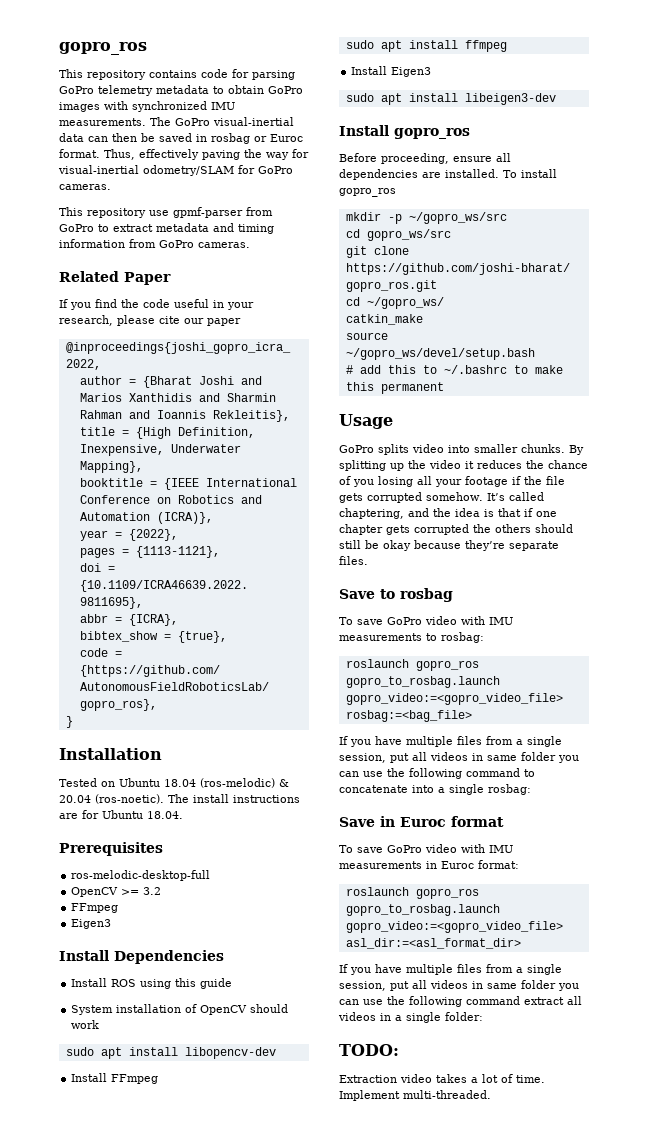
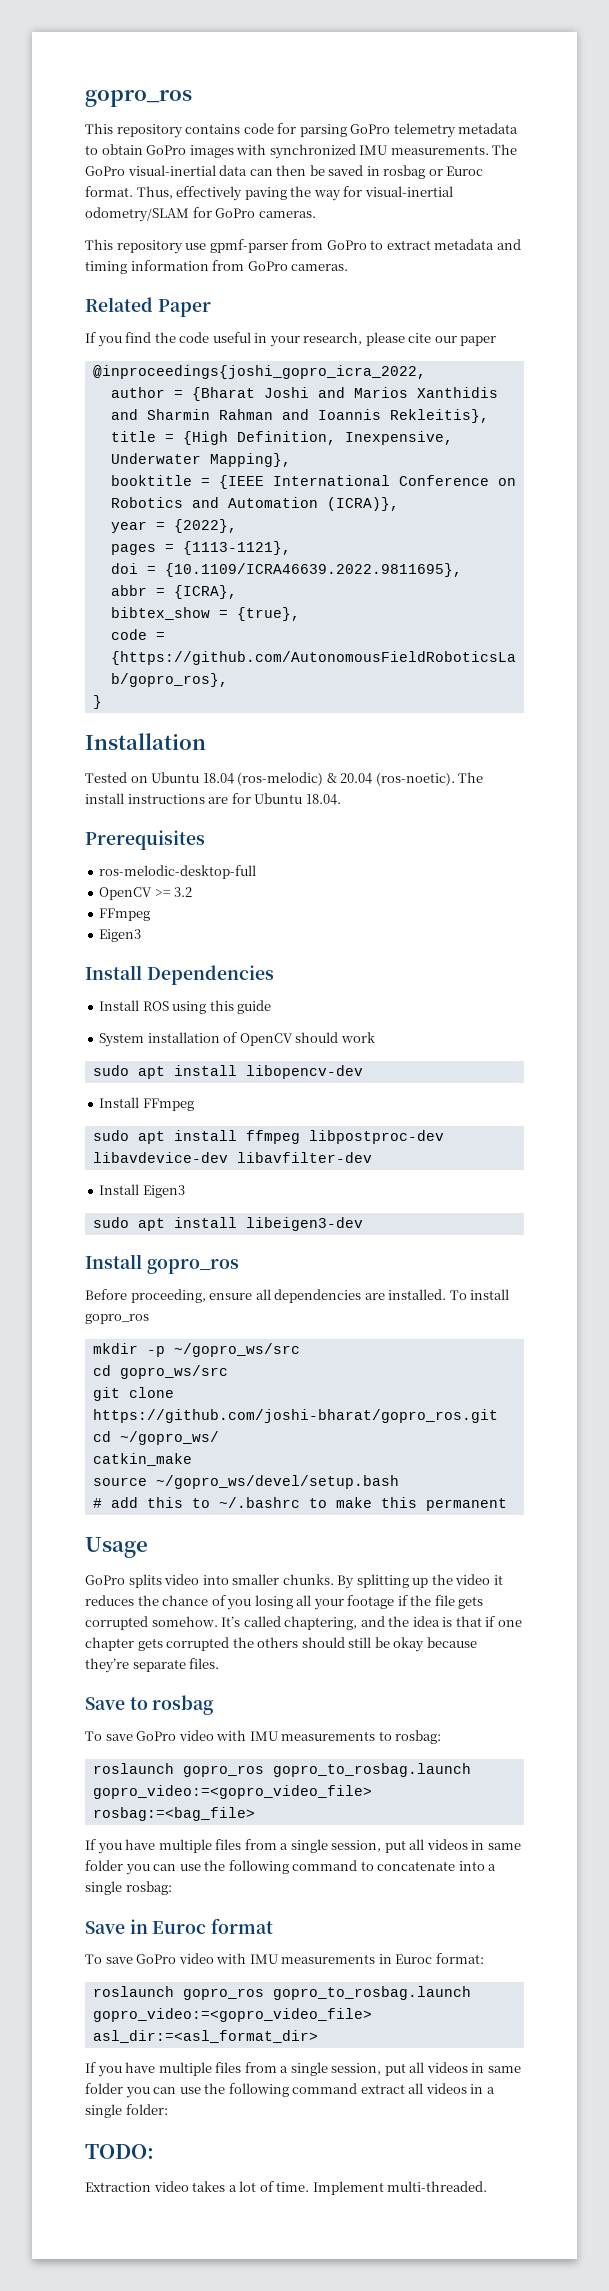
(507, 46) none -> [308,1130,444,1144] [92,1152,372,1163] libpostproc-dev libavdevice-dev libavfilter-dev

